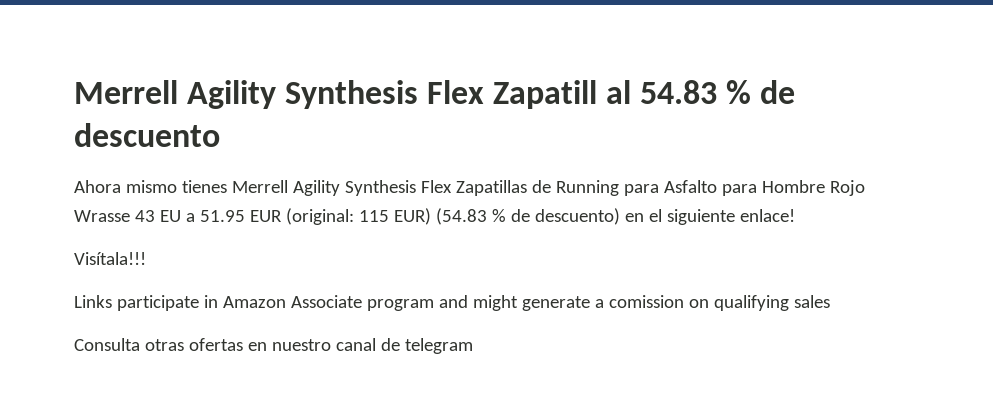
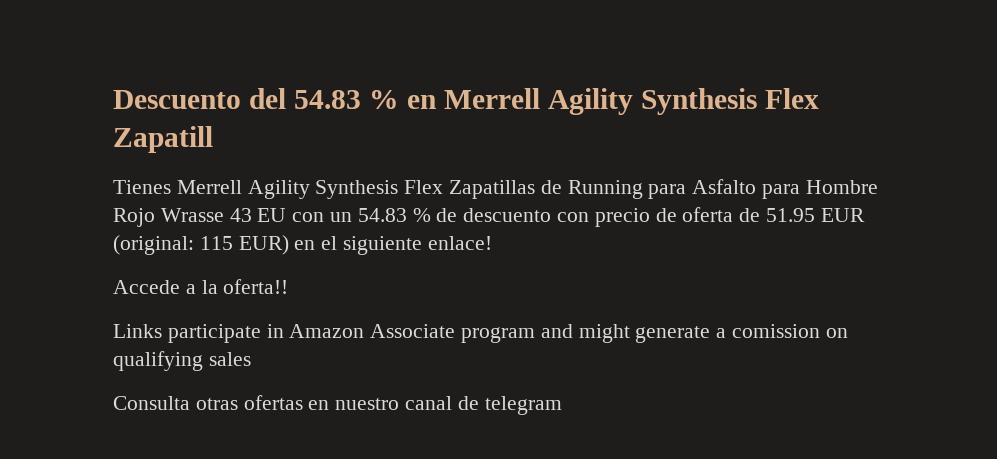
(74, 92) none -> [113,88,436,109] Descuento del 54.83 % en
[606,80,796,104] [74,123,220,147] [74,180,227,193] al 54.83 % de descuento // Ahora mismo tienes -> [113,180,171,194] // Tienes
[185,213,195,222] a -> [292,207,761,227] con un 54.83 % de descuento con precio de oferta de
[435,208,620,225] (54.83 % de descuento) -> (289, 245) none
[74,252,146,265] Visítala!!! -> [113,279,289,294] Accede a la oferta!!

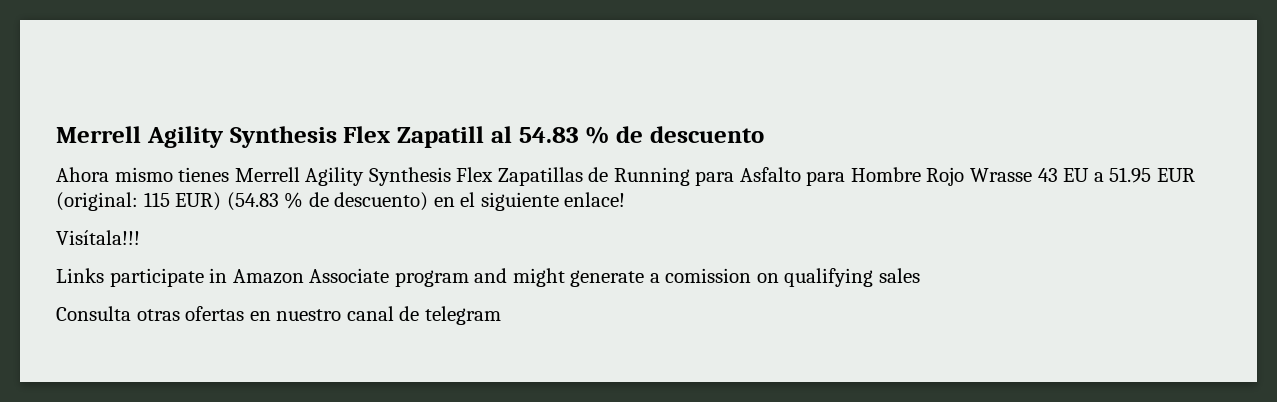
[113,88,436,109] Descuento del 54.83 % en -> (56, 134) none
[113,180,171,194] // Tienes -> [490,126,764,144] [56,167,230,182] al 54.83 % de descuento // Ahora mismo tienes
[292,207,761,227] con un 54.83 % de descuento con precio de oferta de -> [1093,172,1104,182] a
(289, 245) none -> [226,192,429,211] (54.83 % de descuento)
[113,279,289,294] Accede a la oferta!! -> [56,230,140,245] Visítala!!!

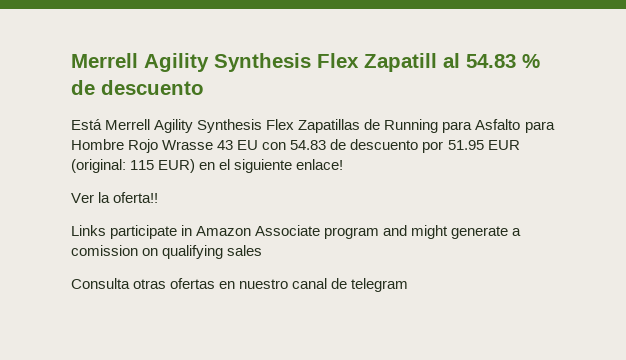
[56,167,230,182] Ahora mismo tienes -> [71,119,102,130] Está
[1093,172,1104,182] a -> [262,139,444,153] con 54.83 de descuento por
[226,192,429,211] (54.83 % de descuento) -> (196, 166) none
[56,230,140,245] Visítala!!! -> [71,192,159,203] Ver la oferta!!

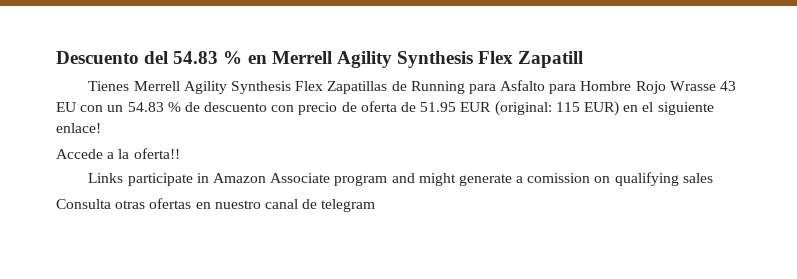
(71, 60) none -> [56,51,267,64] Descuento del 54.83 % en
[443,53,540,68] [71,80,204,95] [71,119,102,130] al 54.83 % de descuento // Está -> [88,81,130,91] // Tienes
[290,139,444,153] 54.83 de descuento por -> [107,101,417,115] un 54.83 % de descuento con precio de oferta de
[71,193,94,203] Ver -> [56,149,115,159] Accede a

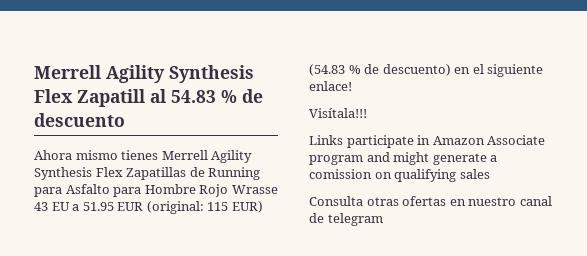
[56,51,267,64] Descuento del 54.83 % en -> (34, 72) none
[88,81,130,91] // Tienes -> [150,89,263,103] [34,113,125,127] [34,150,159,160] al 54.83 % de descuento // Ahora mismo tienes
[80,101,417,115] con un 54.83 % de descuento con precio de oferta de -> [72,204,80,211] a
(619, 108) none -> [309,64,451,76] (54.83 % de descuento)
[56,148,180,159] Accede a la oferta!! -> [309,108,367,118] Visítala!!!

